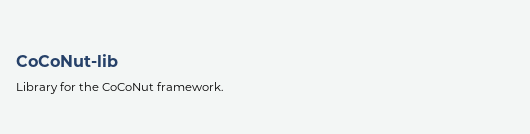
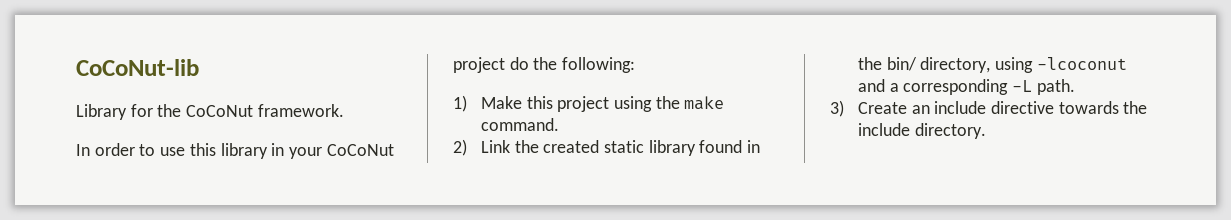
(224, 86) none -> [76,143,394,159] [453,57,636,73] [453,95,725,112] [480,118,559,131] [453,139,761,156] [857,57,1127,73] [857,79,1075,95] [830,100,1148,117] [857,123,986,139] // In order to use this library in your CoCoNut project do the following: // 1) Make this project using the make command. // 2) Link the created static library found in the bin/ directory, using -lcoconut and a corresponding -L path. // 3) Create an include directive towards the include directory.

